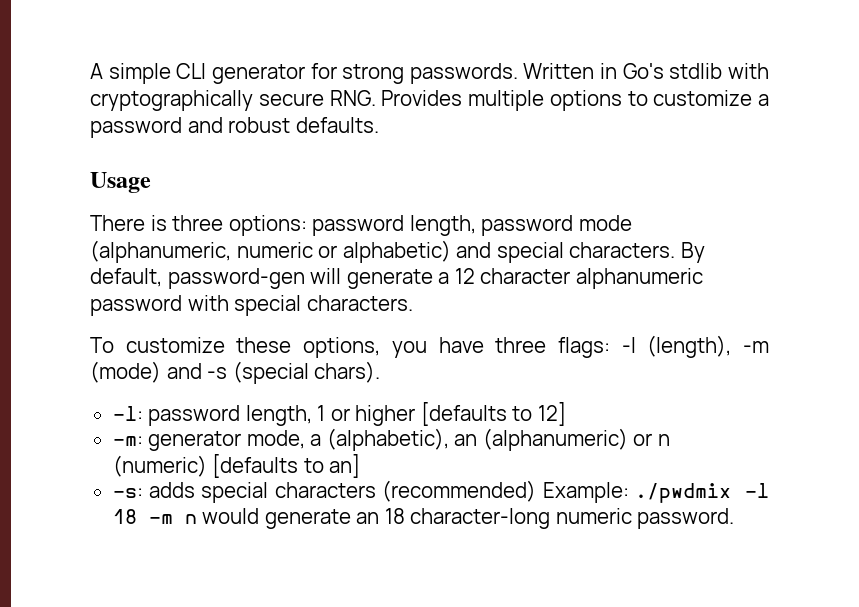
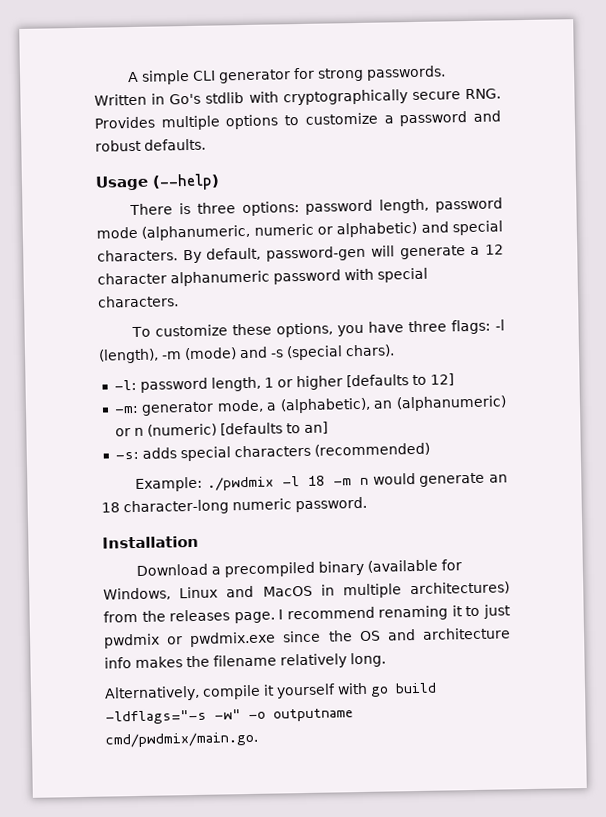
(151, 182) none -> [152,173,220,191] (--help)
(537, 491) none -> (430, 449) //
(735, 518) none -> [102,535,199,549] [136,559,463,578] [103,581,510,601] [103,604,511,624] [103,627,511,649] [104,652,386,669] [104,682,437,702] [105,708,354,725] [105,731,258,748] // Installation // Download a precompiled binary (available for Windows, Linux and MacOS in multiple architectures) from the releases page. I recommend renaming it to just pwdmix or pwdmix.exe since the OS and architecture info makes the filename relatively long. // Alternatively, compile it yourself with go build -ldflags="-s -w" -o outputname cmd/pwdmix/main.go.

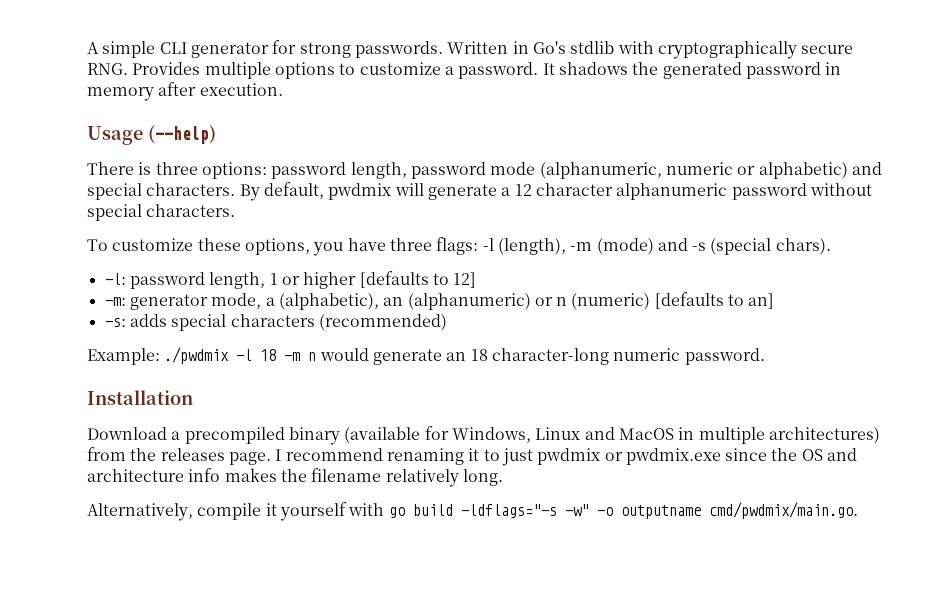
[399,110,502,127] [95,138,206,152] password and robust defaults. -> [458,62,842,79] [87,82,283,101] password. It shadows the generated password in memory after execution.
[266,245,367,262] password-gen -> [328,183,392,200] pwdmix
[344,268,374,281] with -> [809,183,872,196] without

